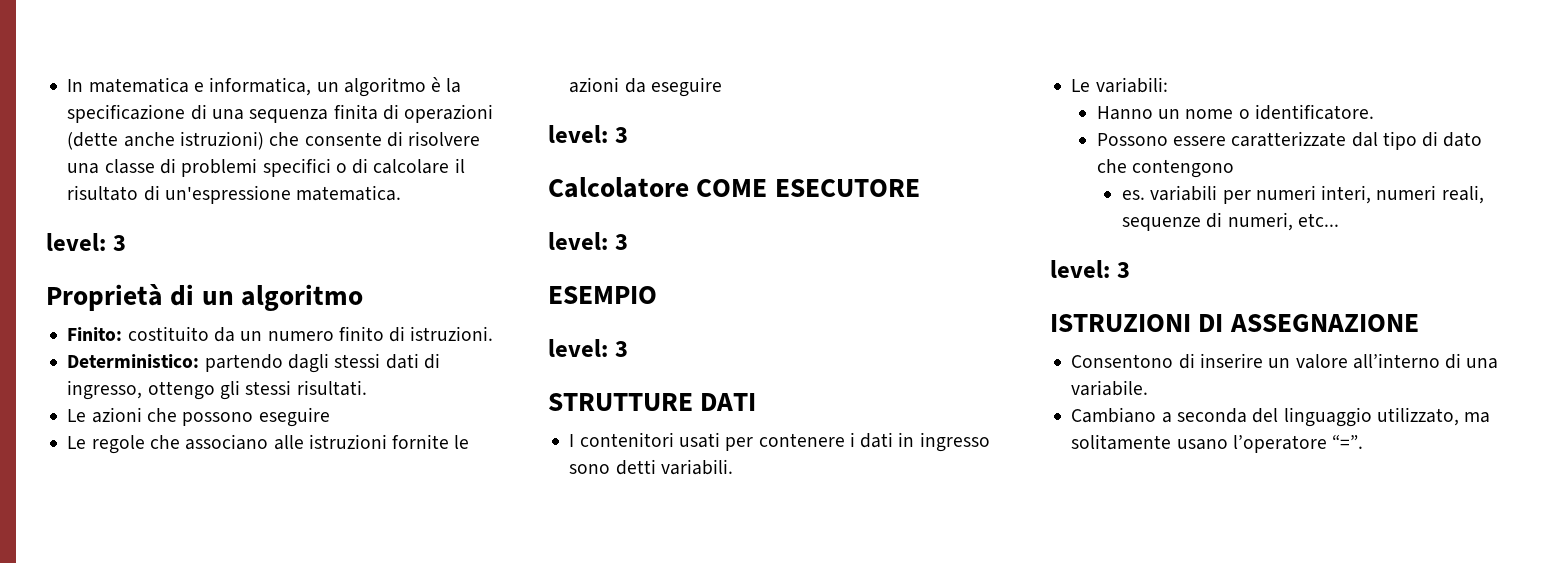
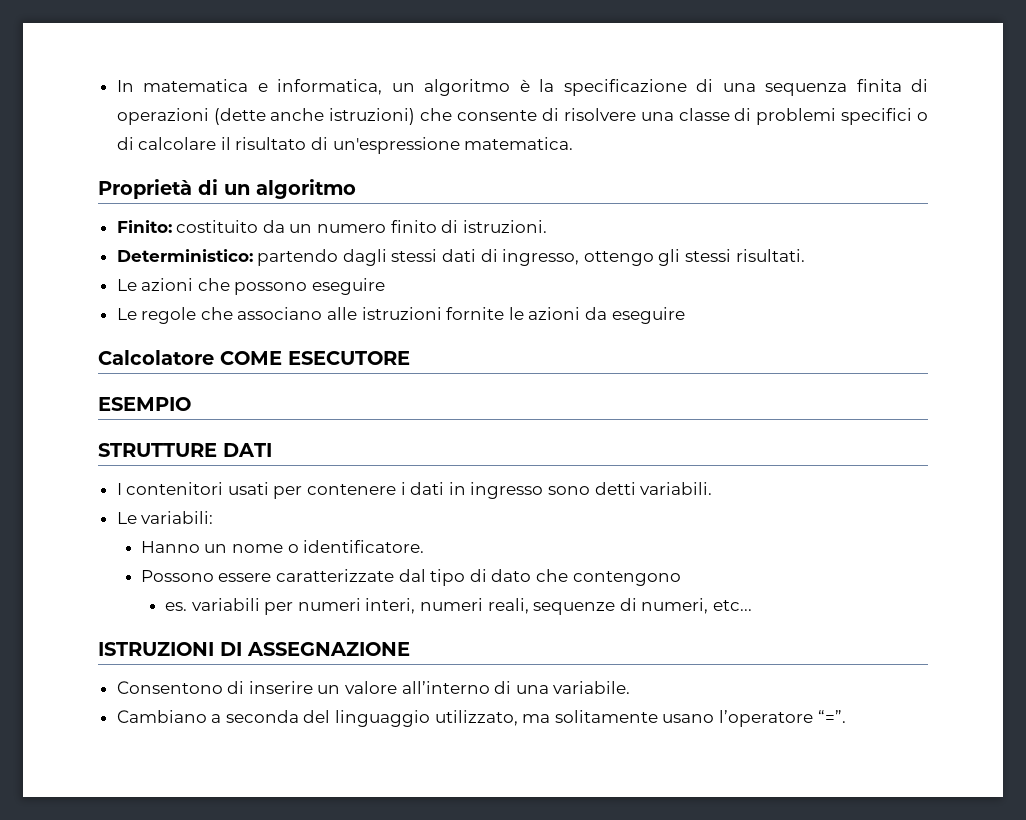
[46,233,126,251] // level: 3 -> (574, 143) none
[548,125,628,143] // level: 3 -> (685, 315) none
[548,232,628,250] // level: 3 -> (410, 358) none
[548,339,628,357] // level: 3 -> (191, 404) none
[1050,260,1130,278] // level: 3 -> (752, 605) none

